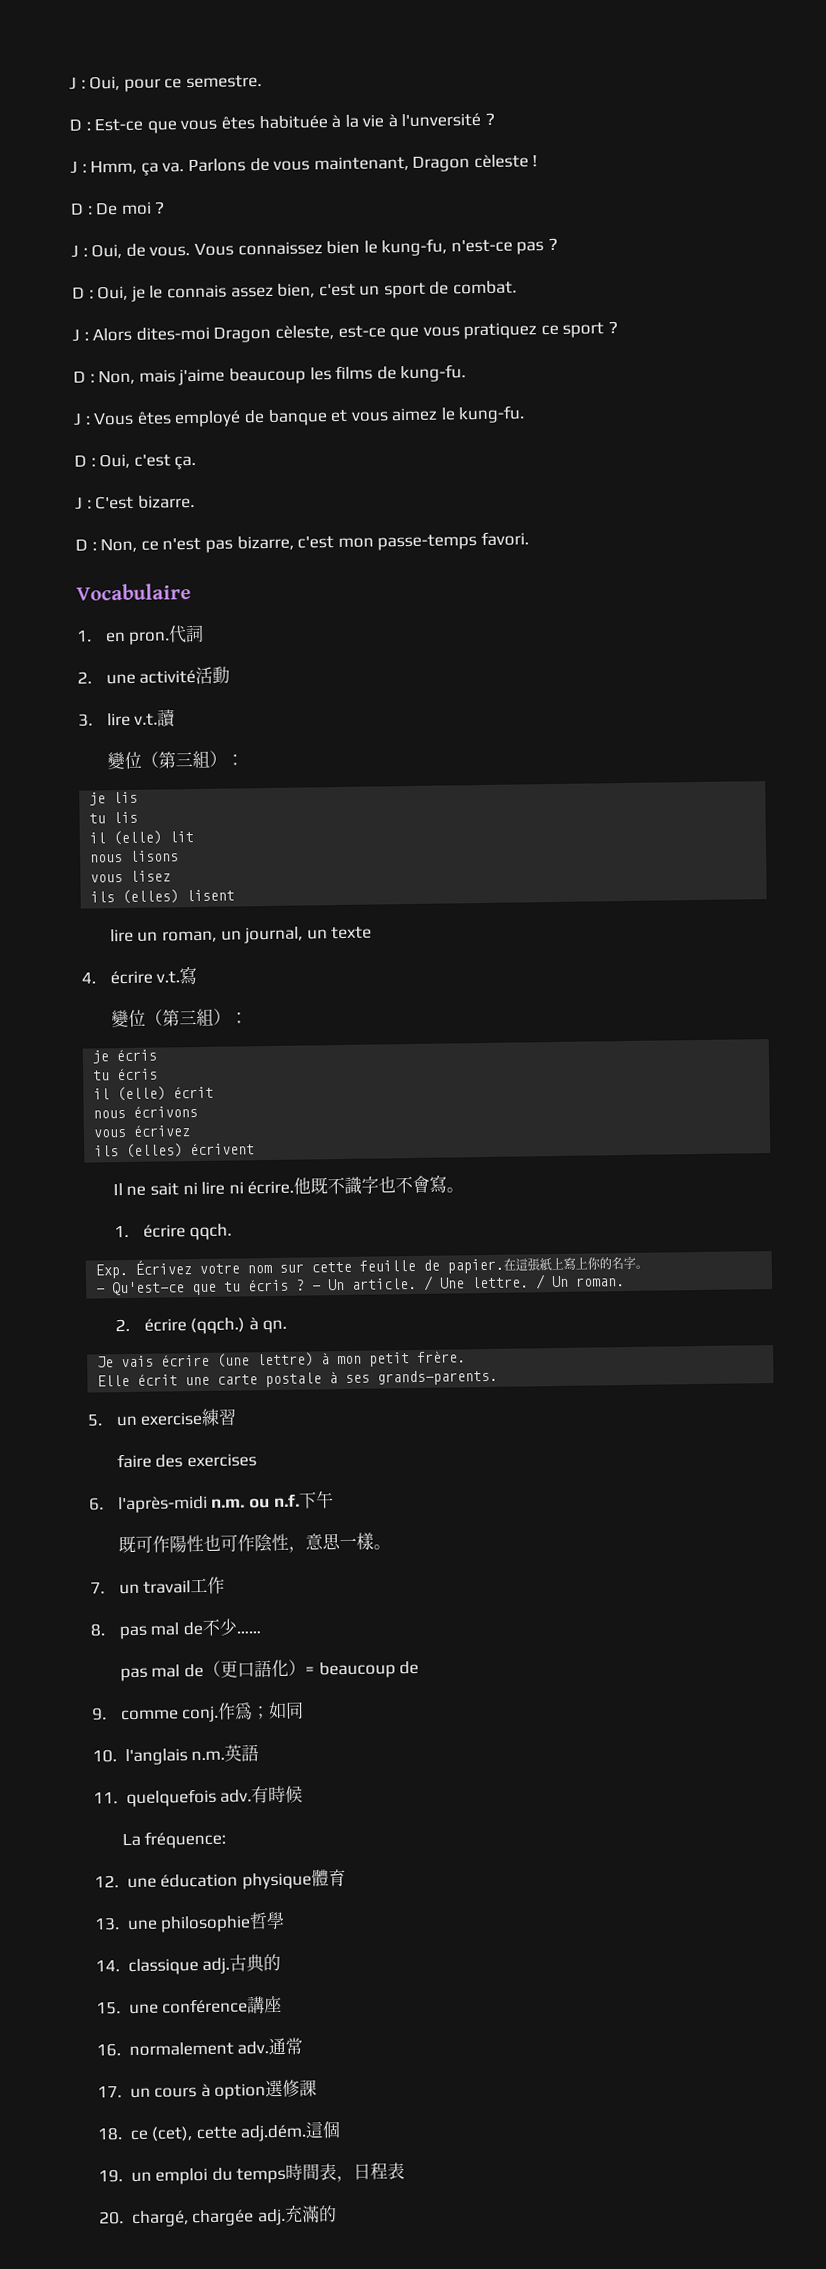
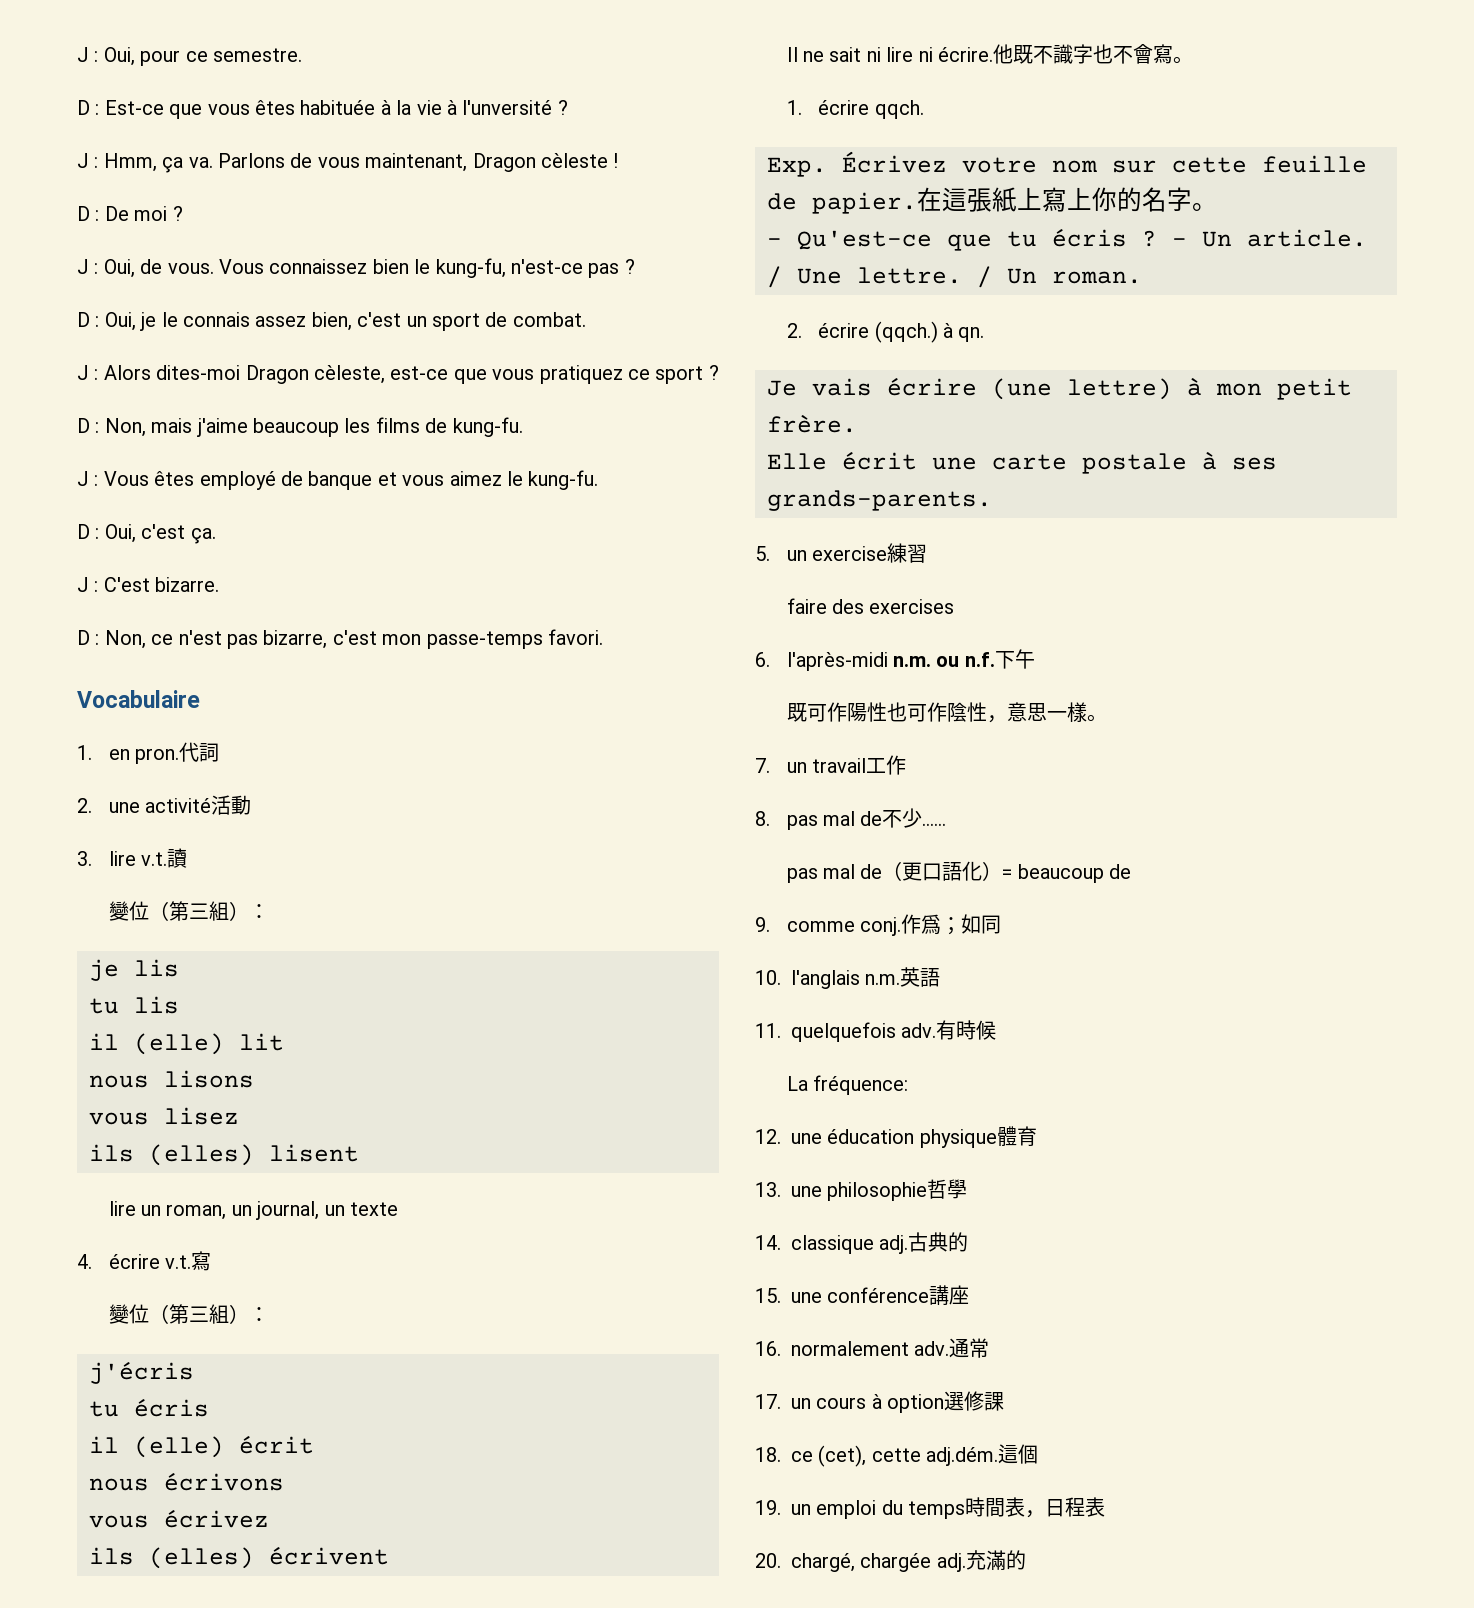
[92,1048,158,1064] je écris -> [89,1361,194,1384] j'écris

